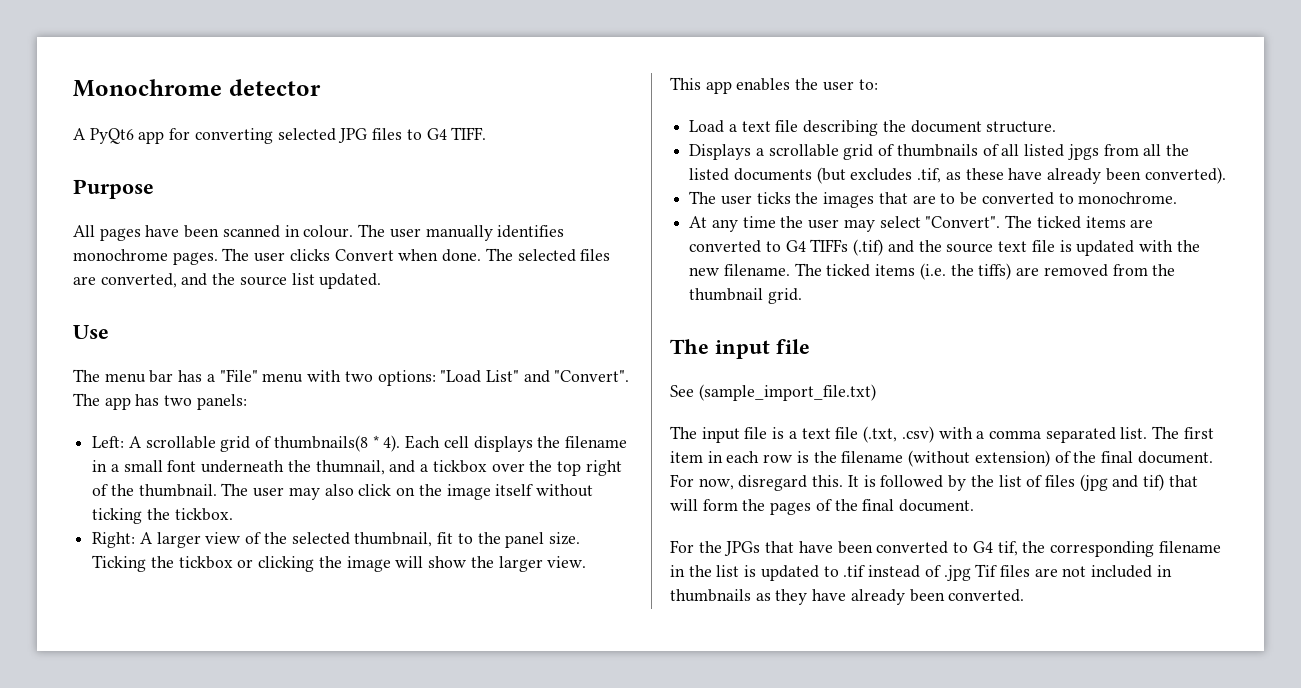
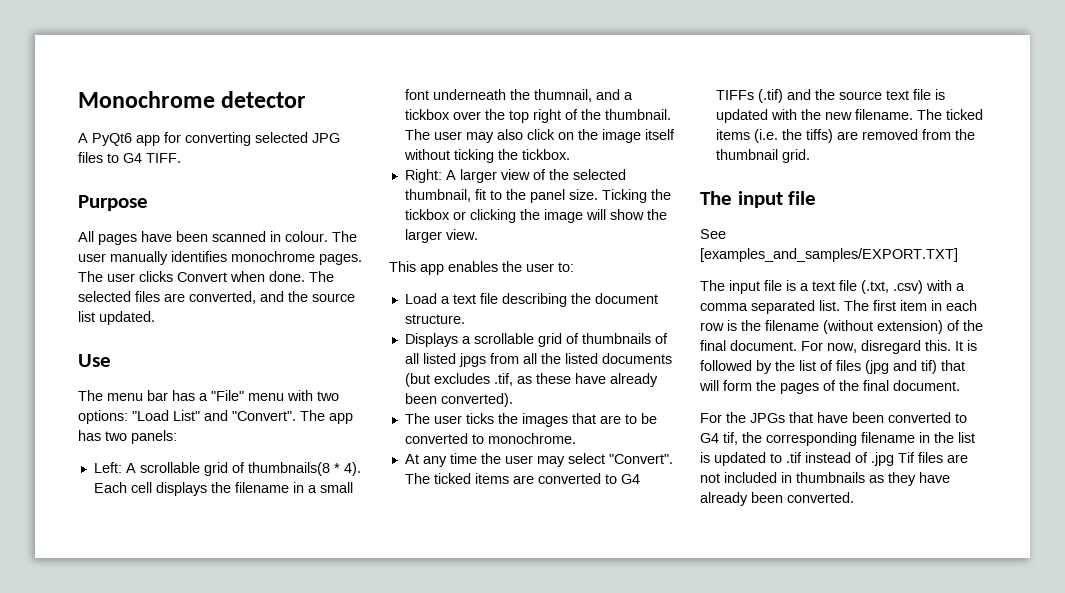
[698,384,876,401] (sample_import_file.txt) -> [700,248,958,262] [examples_and_samples/EXPORT.TXT]

